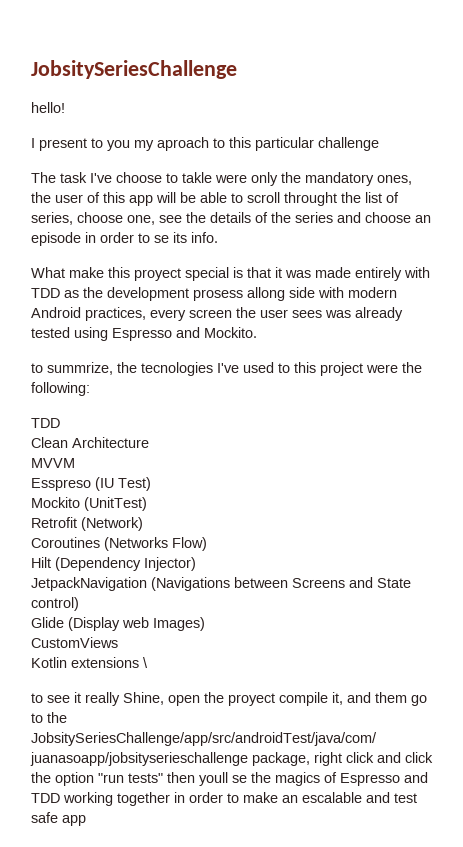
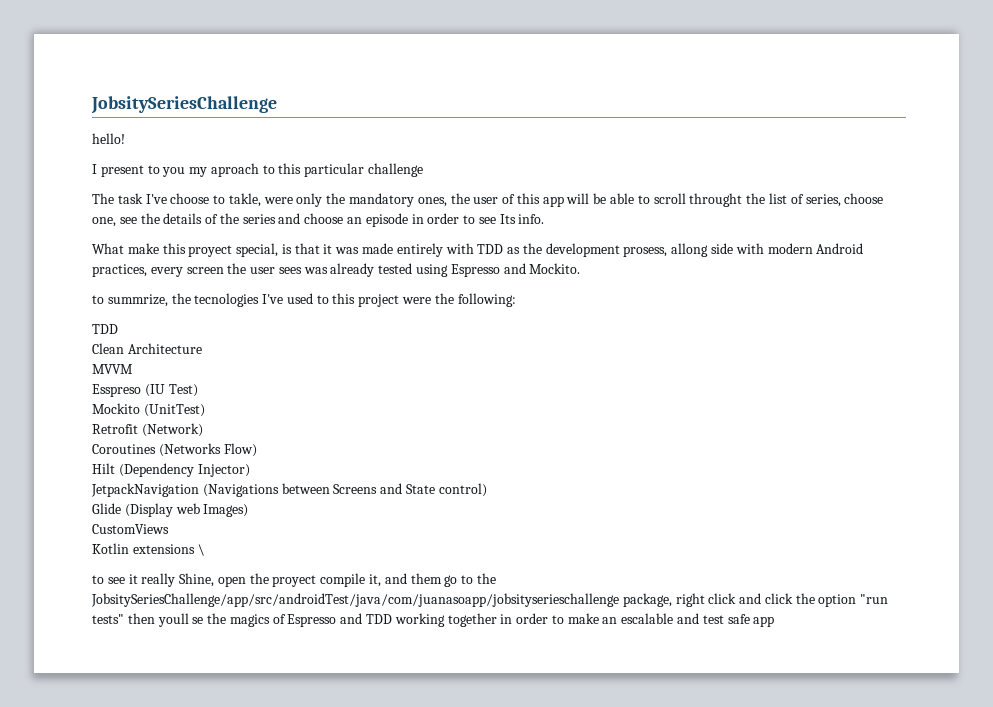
[182,172,212,183] takle -> [228,193,261,207] takle,
[154,232,187,243] se its -> [478,214,516,224] see Its
[185,267,229,281] special -> [236,243,279,257] special,
[193,289,243,301] prosess -> [623,246,668,257] prosess,

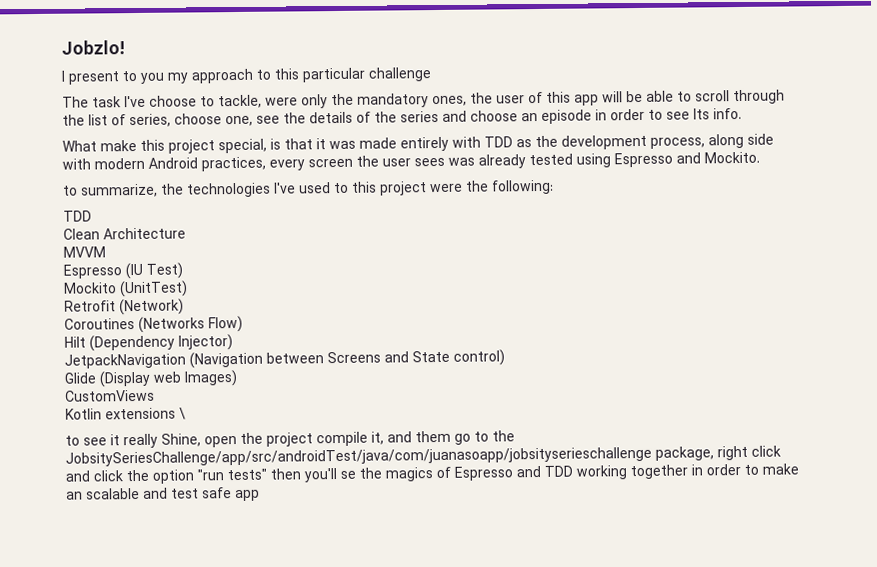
[91,96,277,114] [92,133,125,144] JobsitySeriesChallenge // hello! -> [61,40,125,55] Jobzlo!
[210,163,259,177] aproach -> [191,68,253,84] approach
[228,193,261,207] takle, -> [218,94,262,109] tackle,
[689,193,743,207] throught -> [733,89,785,105] through
[188,245,233,257] proyect -> [168,139,215,154] project
[623,243,709,257] prosess, allong -> [650,133,744,149] process, along
[107,293,260,307] summrize, the tecnologies -> [80,182,271,198] summarize, the technologies
[92,384,141,397] Esspreso -> [63,264,122,279] Espresso
[202,484,279,497] (Navigations -> [189,351,263,369] (Navigation
[272,575,317,587] proyect -> [266,432,313,447] project
[157,613,189,627] youll -> [304,468,337,483] you'll
[621,613,674,624] escalable -> [86,487,140,500] scalable

